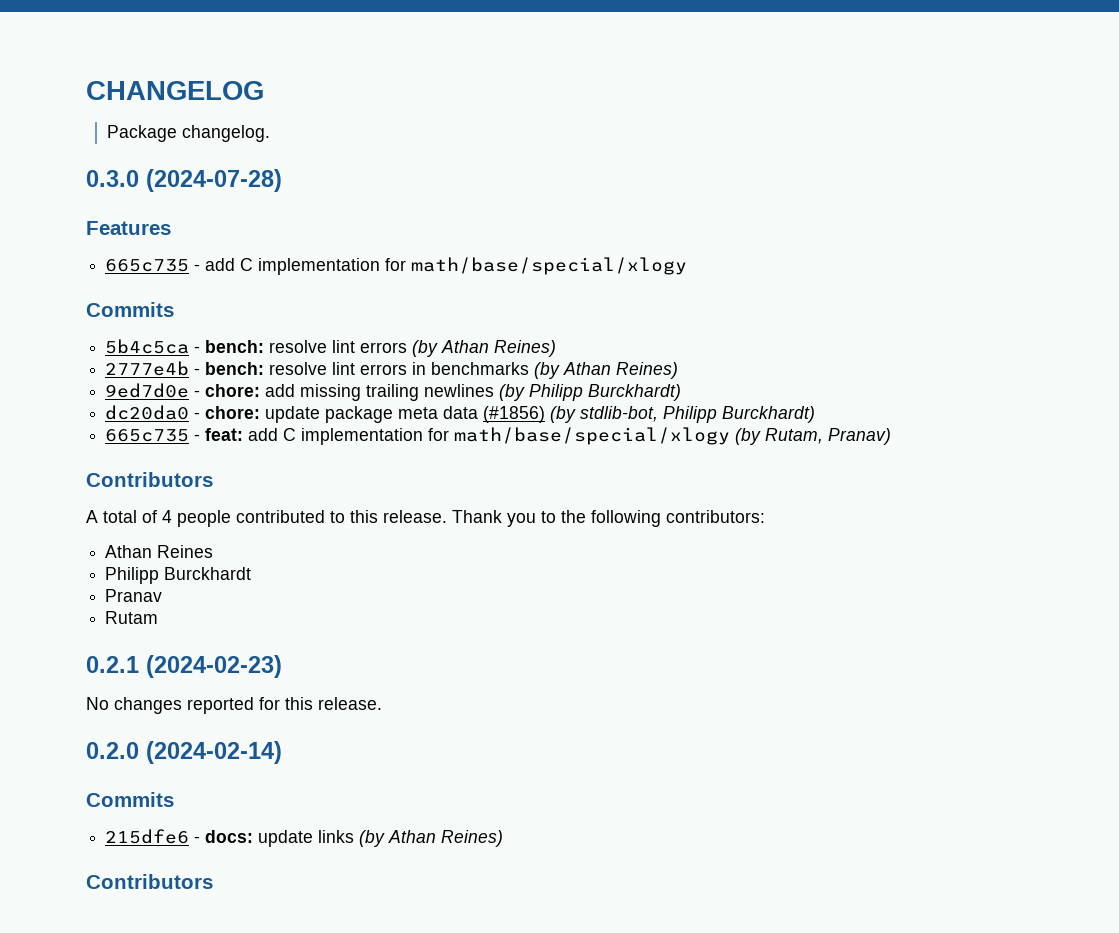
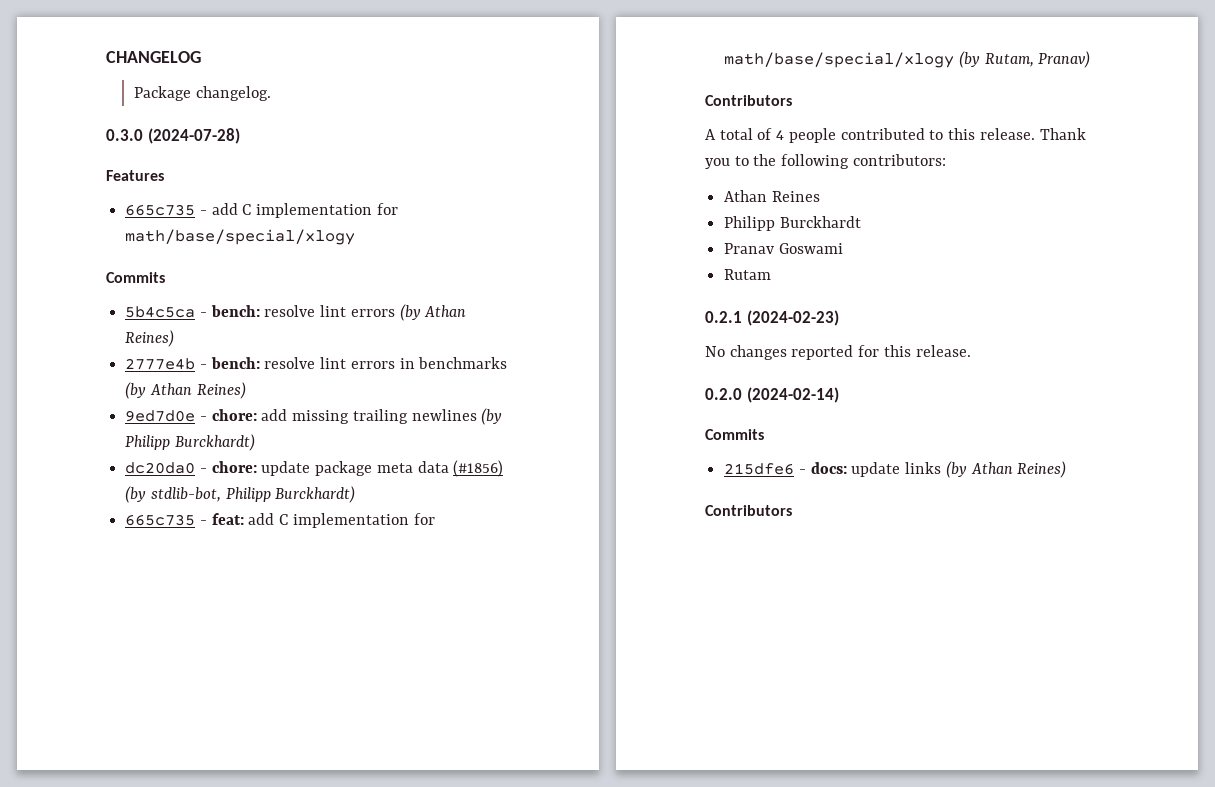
(163, 595) none -> [778,243,843,254] Goswami

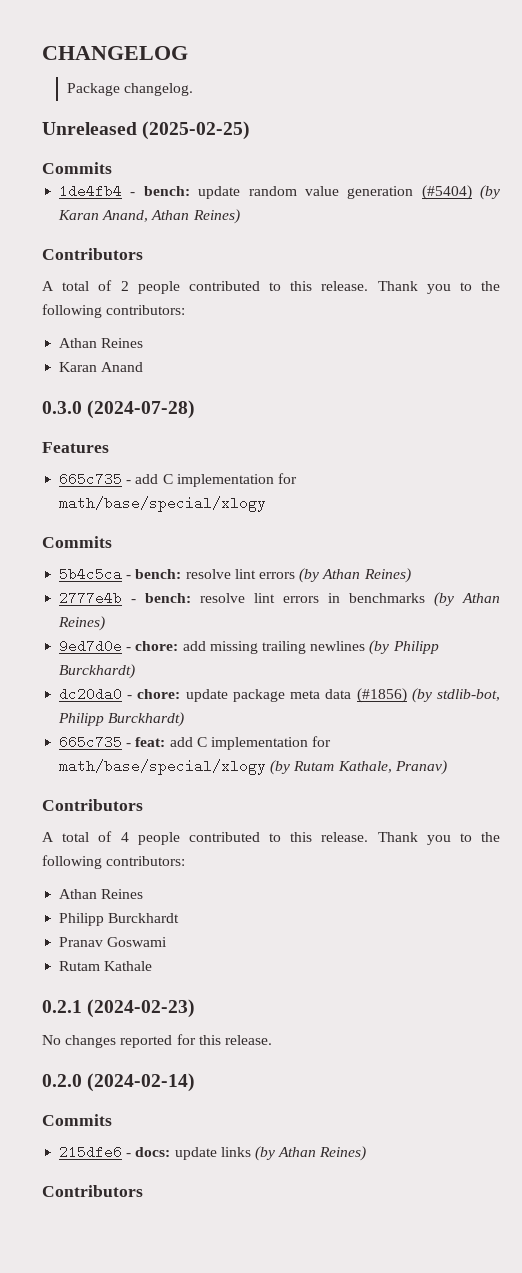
(271, 93) none -> [42,121,251,140] [42,162,112,174] [59,184,500,200] [58,209,240,224] [42,248,143,260] [42,280,501,294] [42,304,186,318] [59,338,144,348] [59,362,144,372] // Unreleased (2025-02-25) // Commits // 1de4fb4 - bench: update random value generation (#5404) (by Karan Anand, Athan Reines) // Contributors // A total of 2 people contributed to this release. Thank you to the following contributors: // Athan Reines // Karan Anand
[984,53,1034,67] Rutam, -> [293,761,392,773] Rutam Kathale,
(772, 274) none -> [104,961,153,971] Kathale

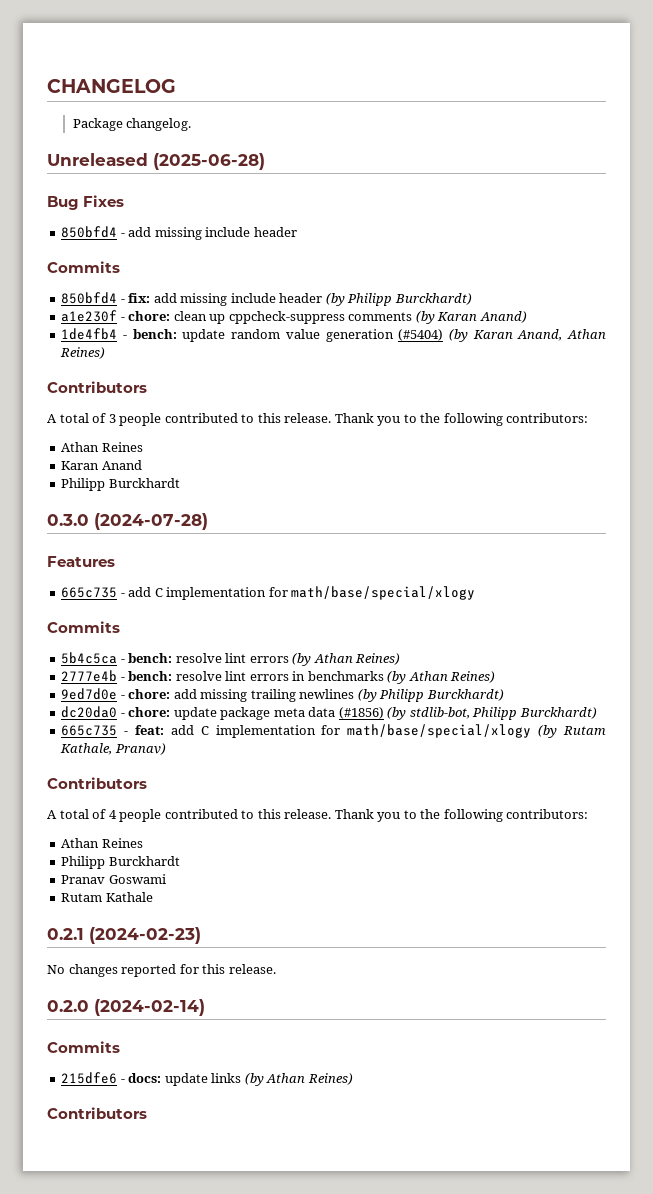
[142,121,251,140] [42,162,112,174] (2025-02-25) // Commits -> [153,153,265,170] [47,195,125,210] [61,226,297,240] [47,261,120,273] [61,292,472,306] [61,310,527,324] (2025-06-28) // Bug Fixes // 850bfd4 - add missing include header // Commits // 850bfd4 - fix: add missing include header (by Philipp Burckhardt) // a1e230f - chore: clean up cppcheck-suppress comments (by Karan Anand)
[120,281,129,291] 2 -> [108,414,116,423] 3
(144, 367) none -> [61,478,180,491] // Philipp Burckhardt

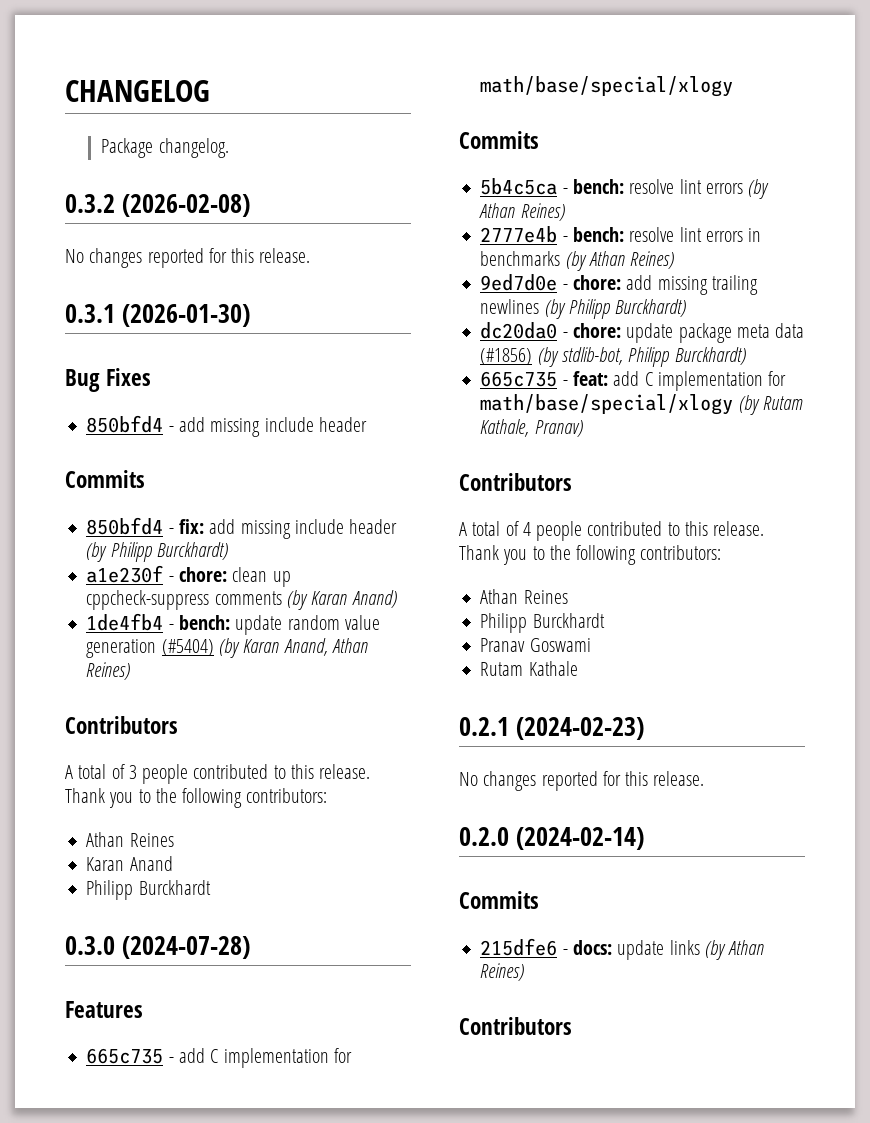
[47,153,265,170] Unreleased (2025-06-28) -> [65,194,251,217] [65,248,311,268] [65,304,251,327] 0.3.2 (2026-02-08) // No changes reported for this release. // 0.3.1 (2026-01-30)

